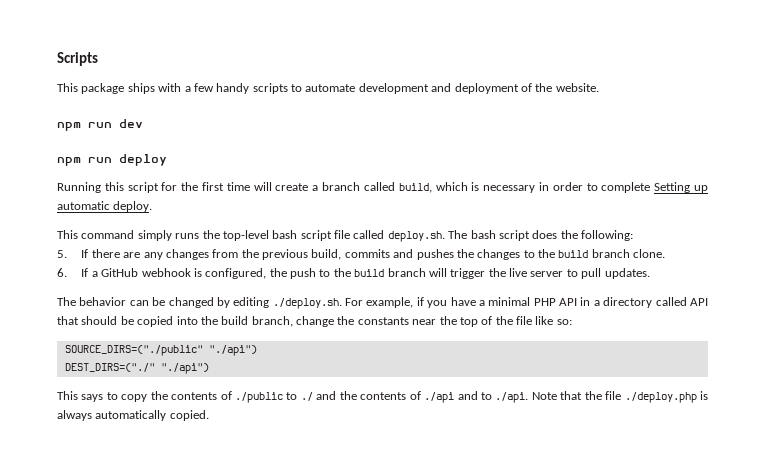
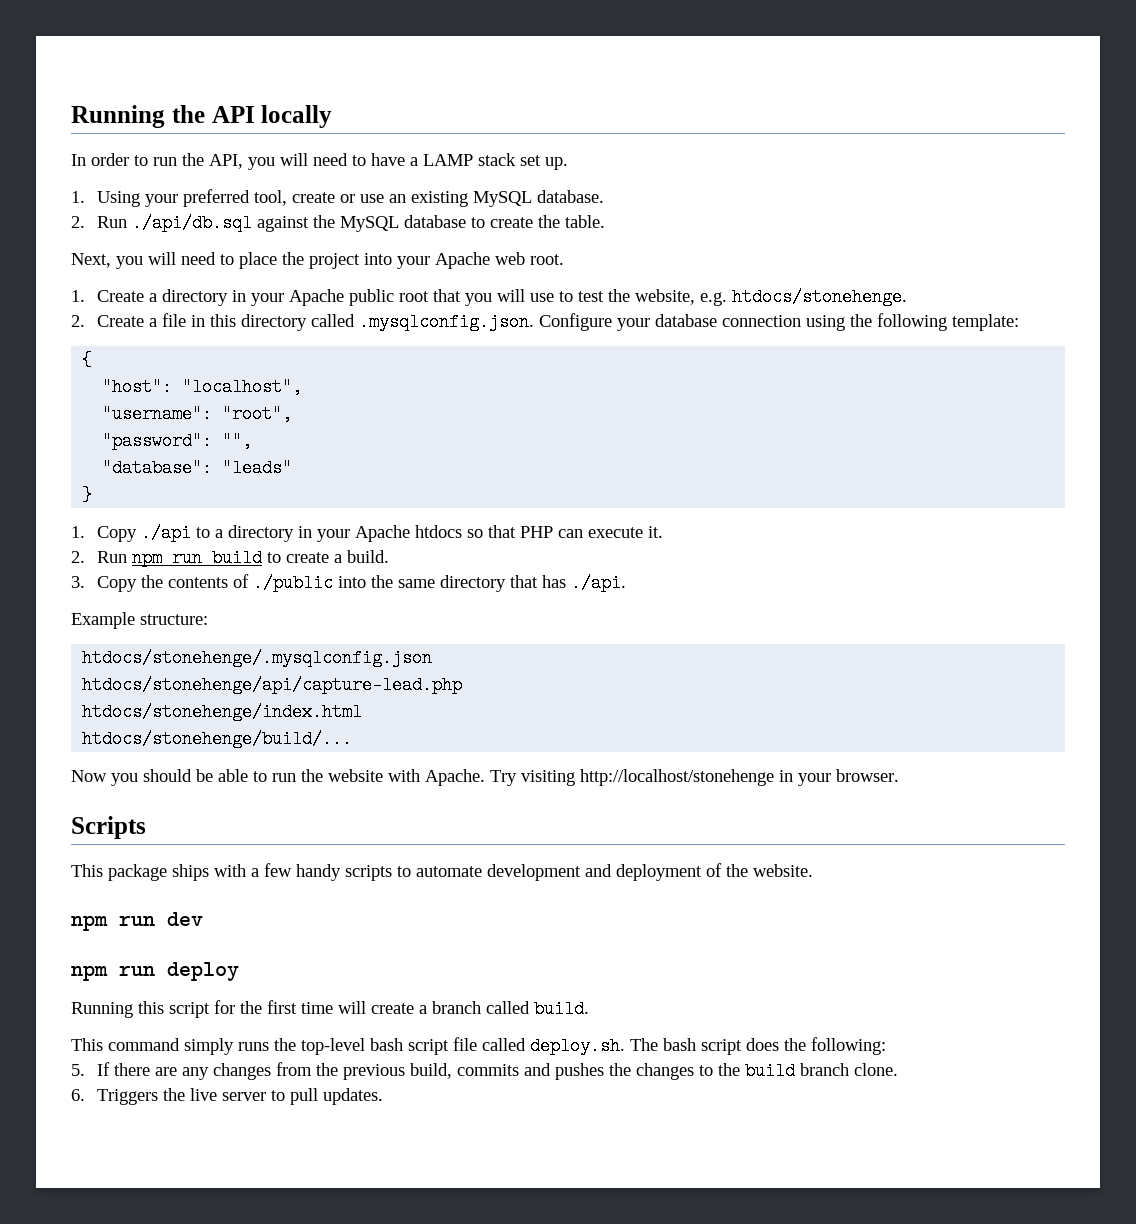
(57, 59) none -> [71,105,333,128] [71,153,568,170] [71,189,605,207] [71,214,606,232] [71,252,564,269] [71,288,908,306] [71,313,1020,331] [82,351,93,369] [102,378,303,396] [102,405,293,423] [102,432,253,450] [102,459,293,477] [82,486,93,504] [71,524,664,542] [71,549,390,567] [71,574,627,592] [71,612,208,629] [82,649,433,667] [82,676,463,694] [82,703,363,721] [82,730,353,748] [71,769,899,786] Running the API locally // In order to run the API, you will need to have a LAMP stack set up. // 1. Using your preferred tool, create or use an existing MySQL database. // 2. Run ./api/db.sql against the MySQL database to create the table. // Next, you will need to place the project into your Apache web root. // 1. Create a directory in your Apache public root that you will use to test the website, e.g. htdocs/stonehenge. // 2. Create a file in this directory called .mysqlconfig.json. Configure your database connection using the following template: // { // "host": "localhost", // "username": "root", // "password": "", // "database": "leads" // } // 1. Copy ./api to a directory in your Apache htdocs so that PHP can execute it. // 2. Run npm run build to create a build. // 3. Copy the contents of ./public into the same directory that has ./api. // Example structure: // htdocs/stonehenge/.mysqlconfig.json // htdocs/stonehenge/api/capture-lead.php // htdocs/stonehenge/index.html // htdocs/stonehenge/build/... // Now you should be able to run the website with Apache. Try visiting http://localhost/stonehenge in your browser. //
[398,182,708,193] [57,201,153,212] build, which is necessary in order to complete Setting up automatic deploy. -> [534,1000,589,1018] build.
[81,268,486,279] If a GitHub webhook is configured, the push to the build branch will trigger -> [97,1089,159,1105] Triggers
[57,297,709,309] [57,316,572,327] [64,345,257,356] [64,363,209,374] [57,391,708,403] [57,410,209,421] // The behavior can be changed by editing ./deploy.sh. For example, if you have a minimal PHP API in a directory called API that should be copied into the build branch, change the constants near the top of the file like so: // SOURCE_DIRS=("./public" "./api") // DEST_DIRS=("./" "./api") // This says to copy the contents of ./public to ./ and the contents of ./api and to ./api. Note that the file ./deploy.php is always automatically copied. -> (384, 1096) none

